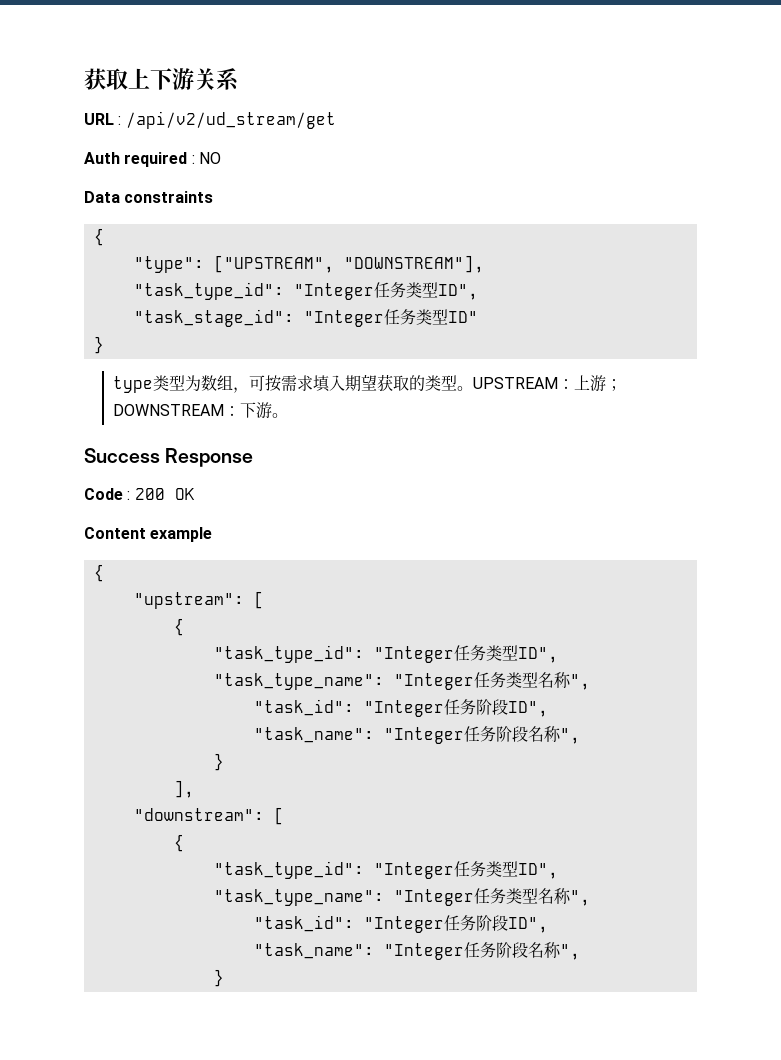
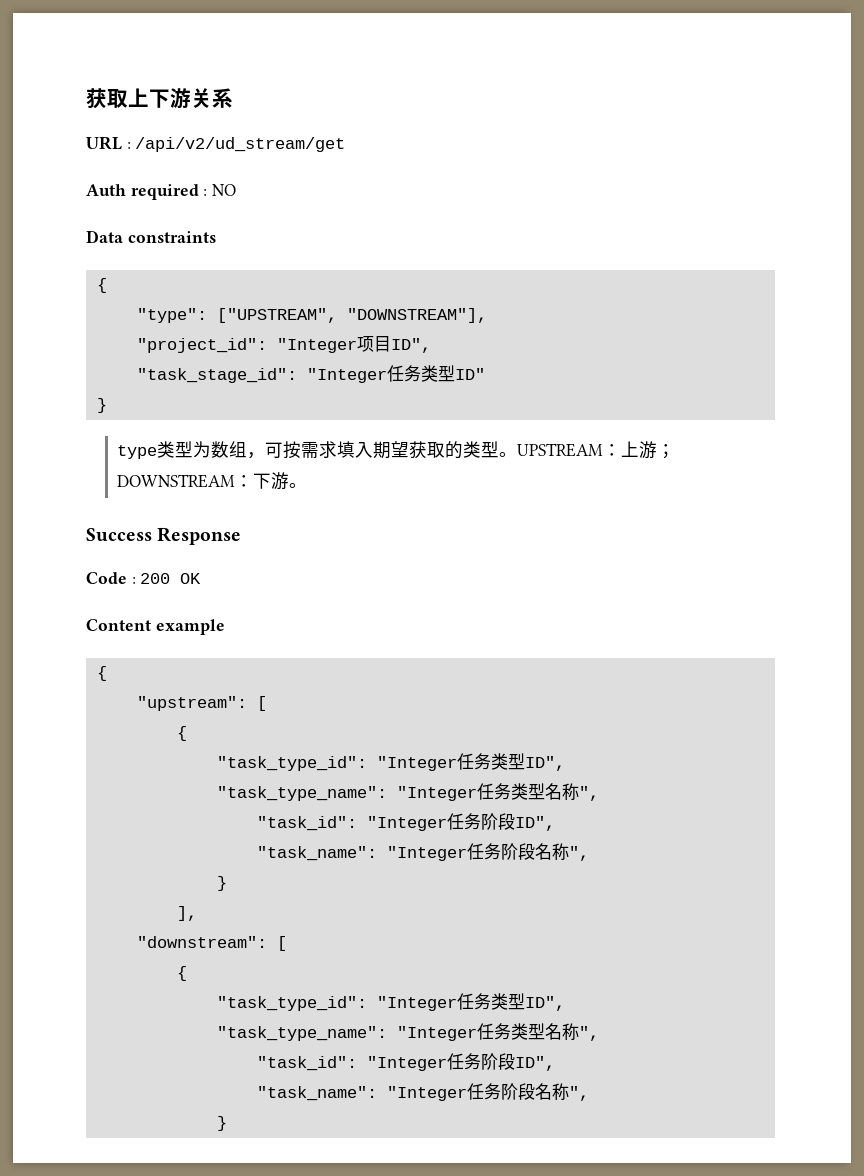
[133,282,438,300] "task_type_id": "Integer任务类型 -> [136,336,391,353] "project_id": "Integer项目

